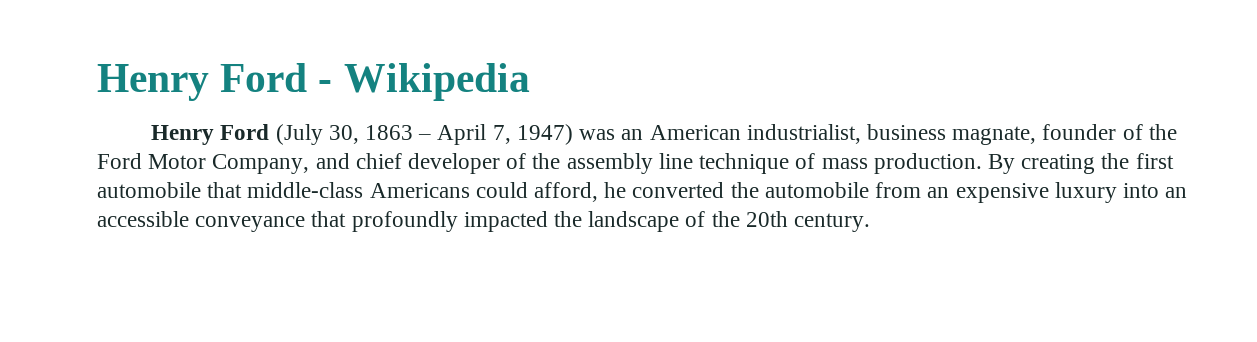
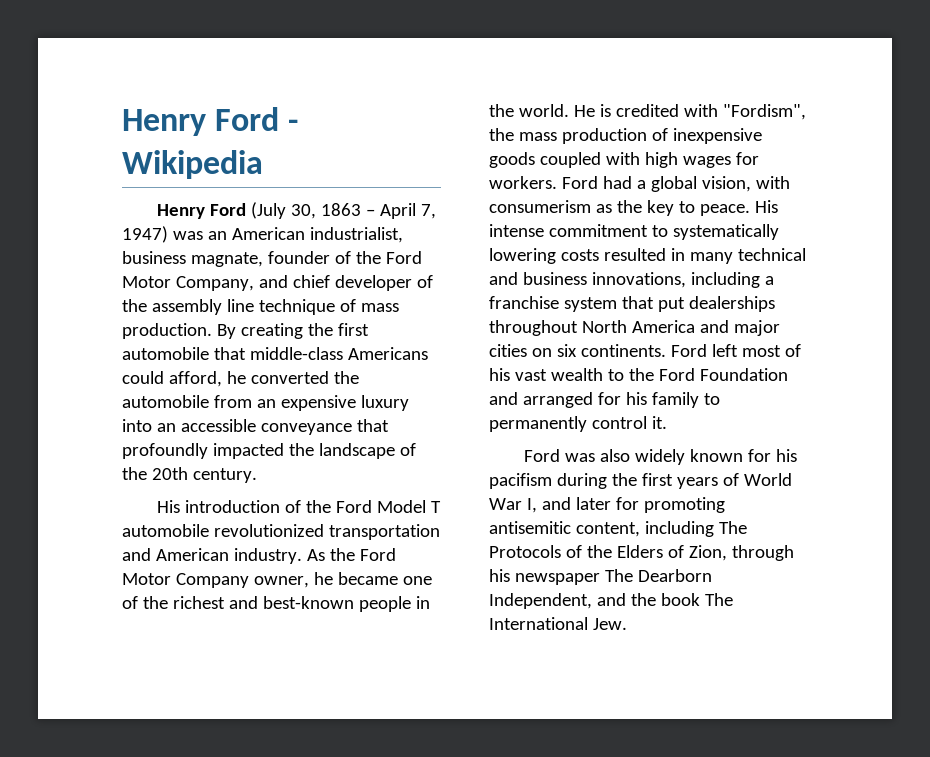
(871, 222) none -> [157,500,442,513] [122,524,440,540] [122,548,396,564] [122,572,432,588] [122,596,430,612] [489,104,806,120] [489,128,762,144] [489,152,759,168] [489,176,790,192] [489,200,778,216] [489,224,779,240] [489,248,806,264] [489,272,774,288] [489,296,775,312] [489,320,780,336] [489,344,801,357] [489,368,788,381] [489,392,720,408] [489,416,667,432] [524,449,798,465] [489,473,792,489] [489,497,725,513] [489,521,747,537] [489,545,794,561] [489,569,712,585] [489,593,733,609] [489,617,627,630] // His introduction of the Ford Model T automobile revolutionized transportation and American industry. As the Ford Motor Company owner, he became one of the richest and best-known people in the world. He is credited with "Fordism", the mass production of inexpensive goods coupled with high wages for workers. Ford had a global vision, with consumerism as the key to peace. His intense commitment to systematically lowering costs resulted in many technical and business innovations, including a franchise system that put dealerships throughout North America and major cities on six continents. Ford left most of his vast wealth to the Ford Foundation and arranged for his family to permanently control it. // Ford was also widely known for his pacifism during the first years of World War I, and later for promoting antisemitic content, including The Protocols of the Elders of Zion, through his newspaper The Dearborn Independent, and the book The International Jew.

